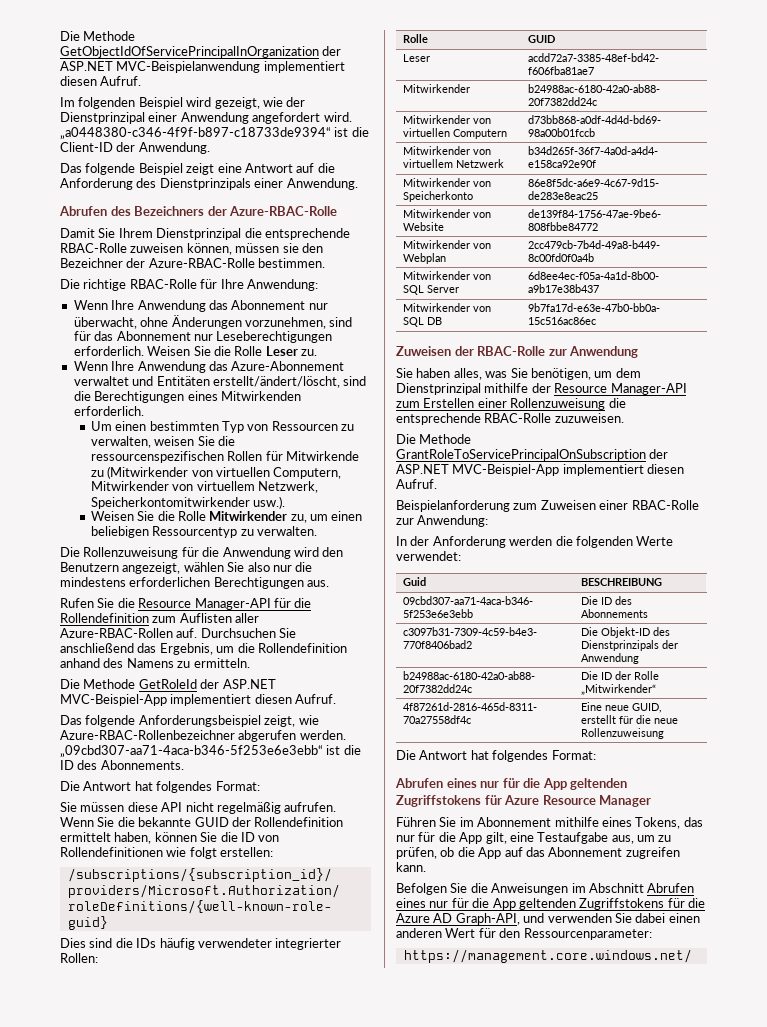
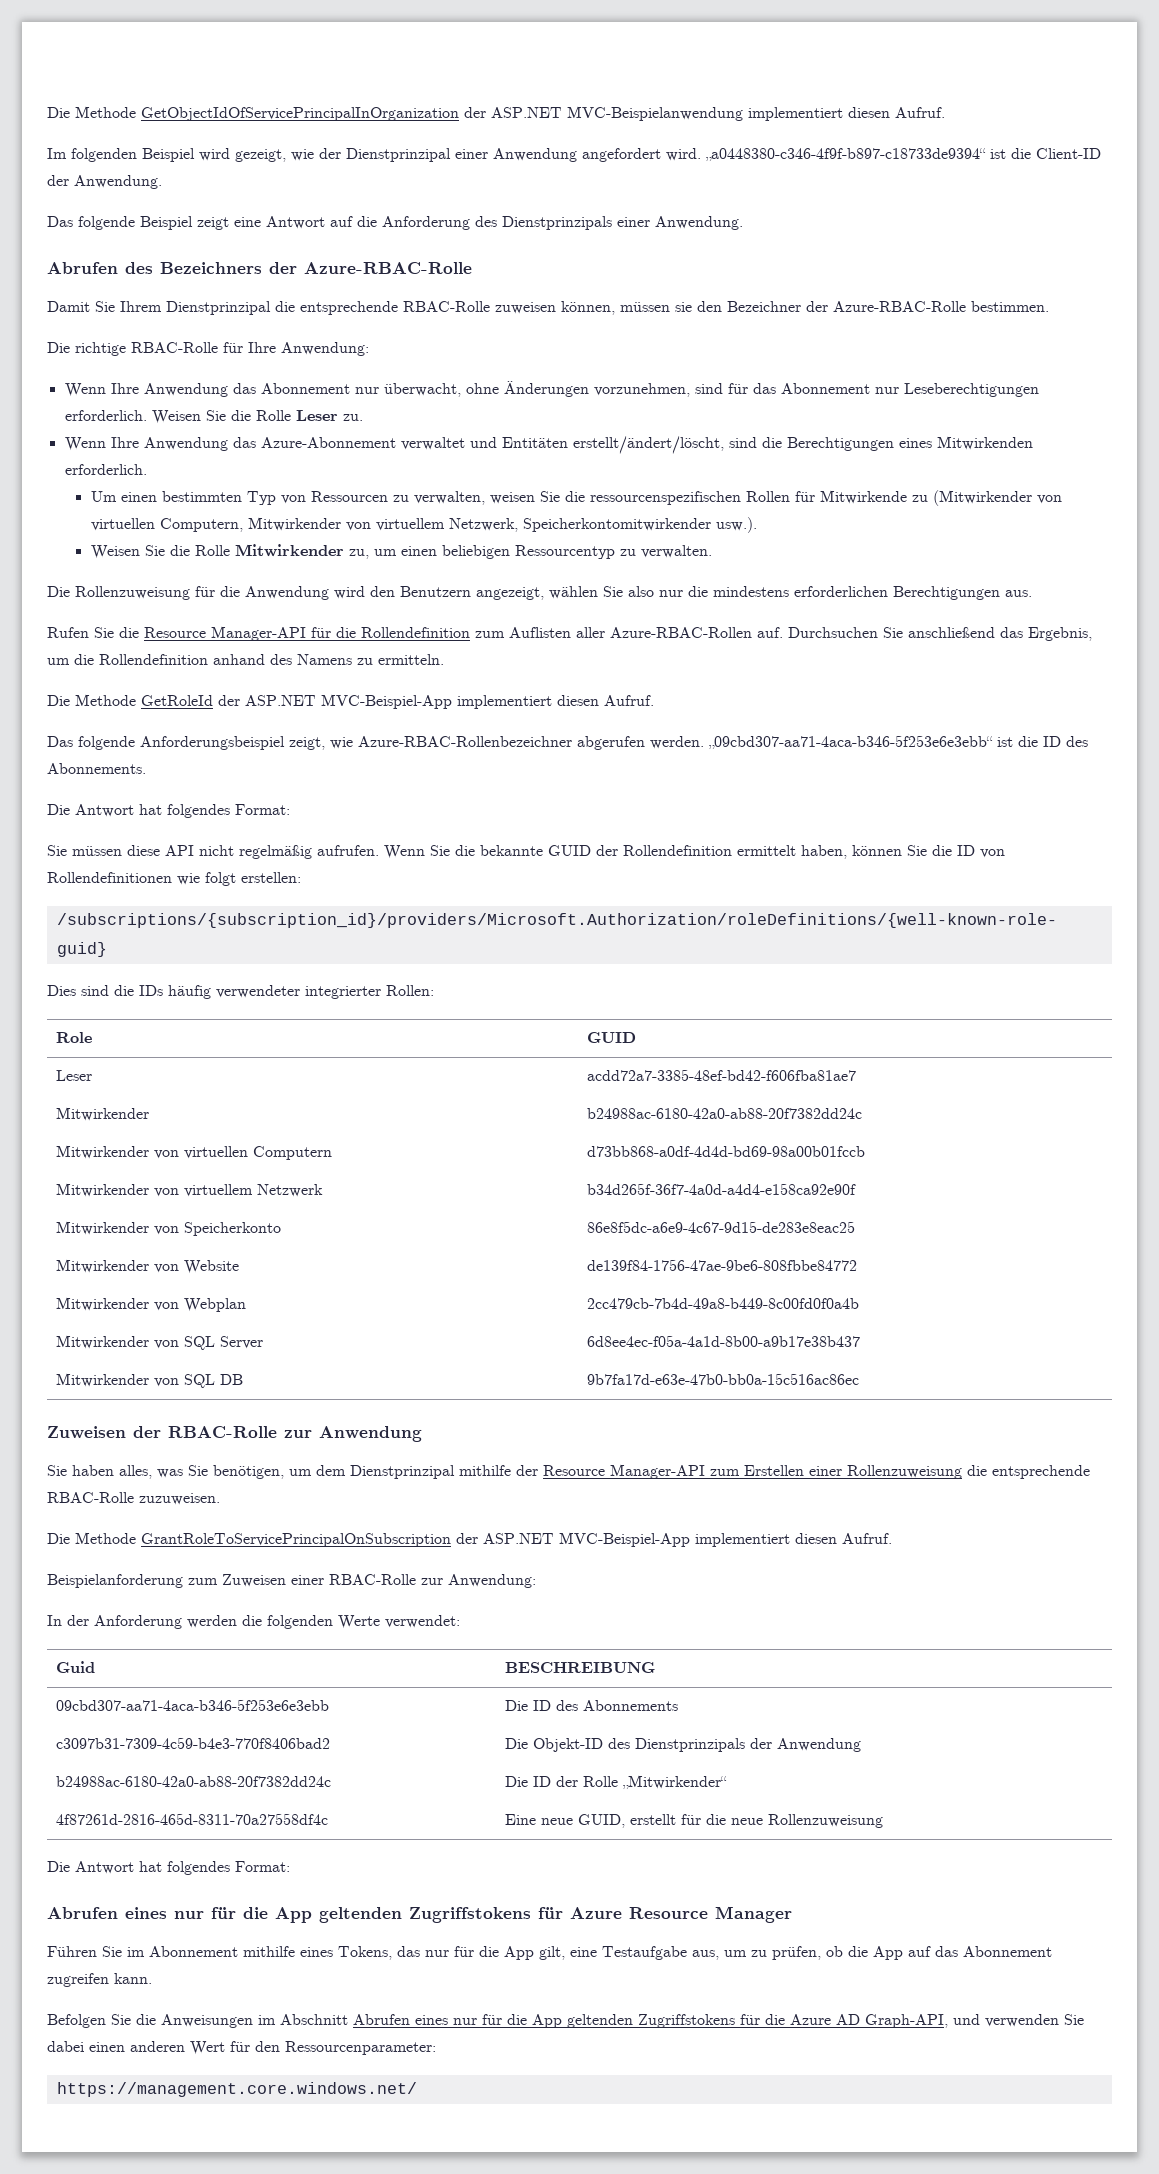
[403,34,429,43] Rolle -> [55,1032,92,1043] Role

